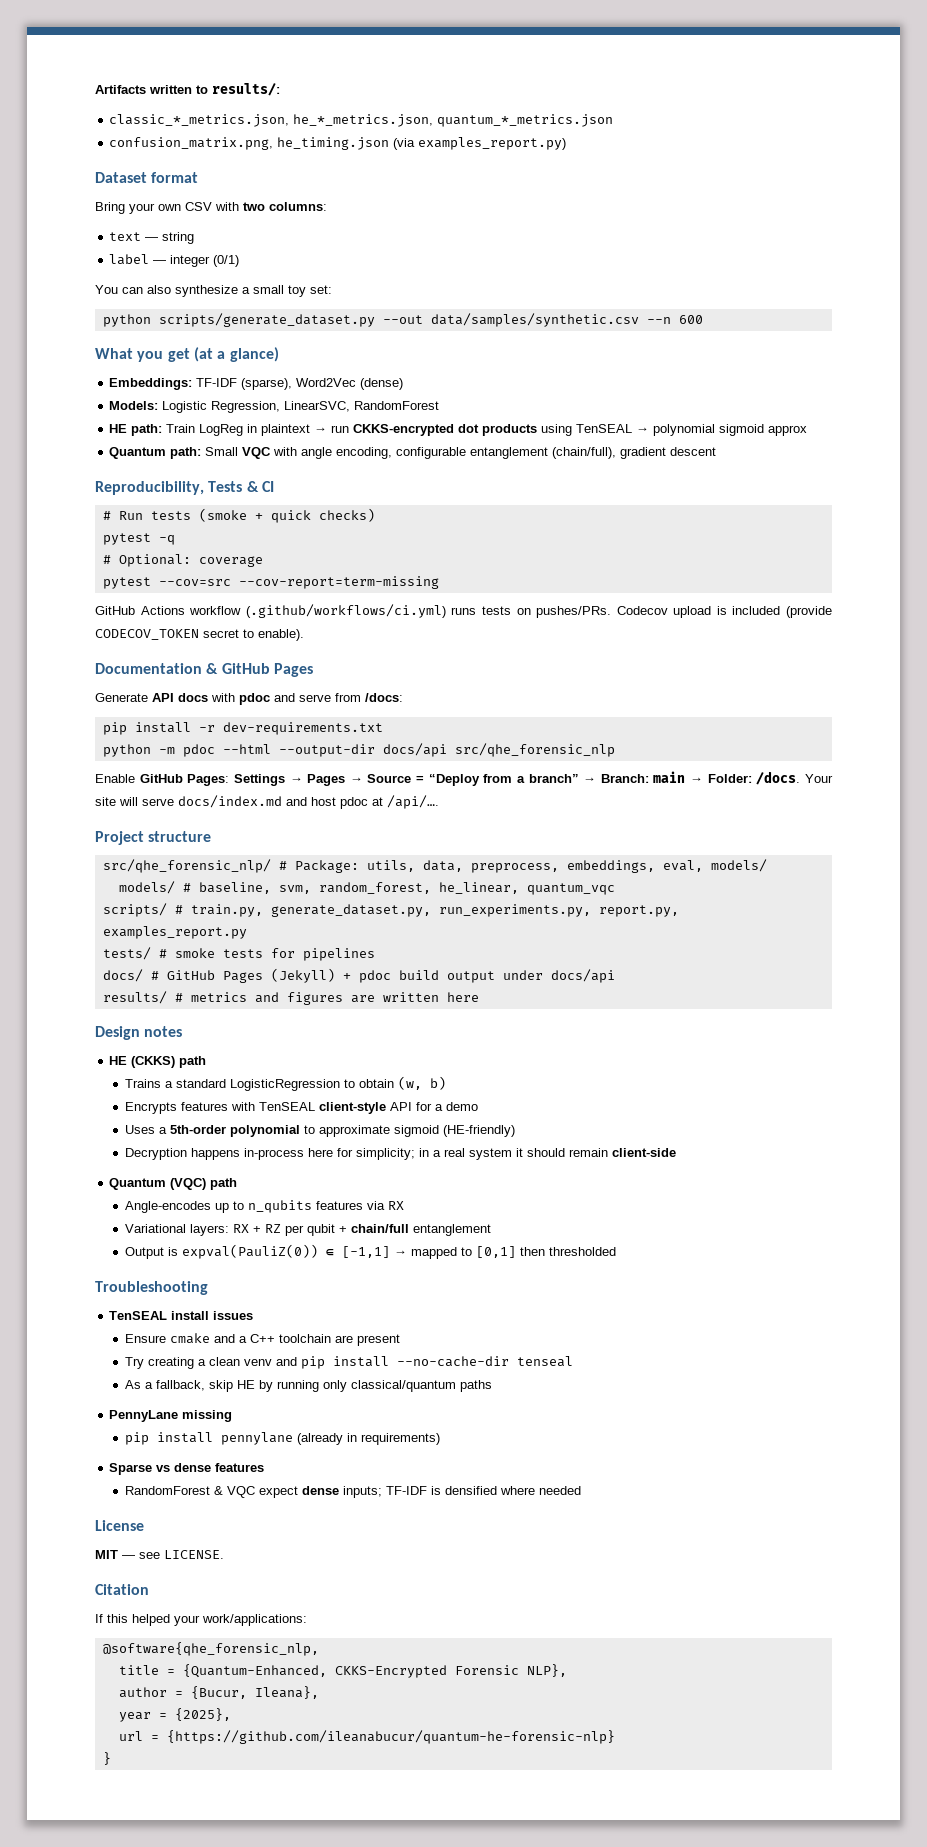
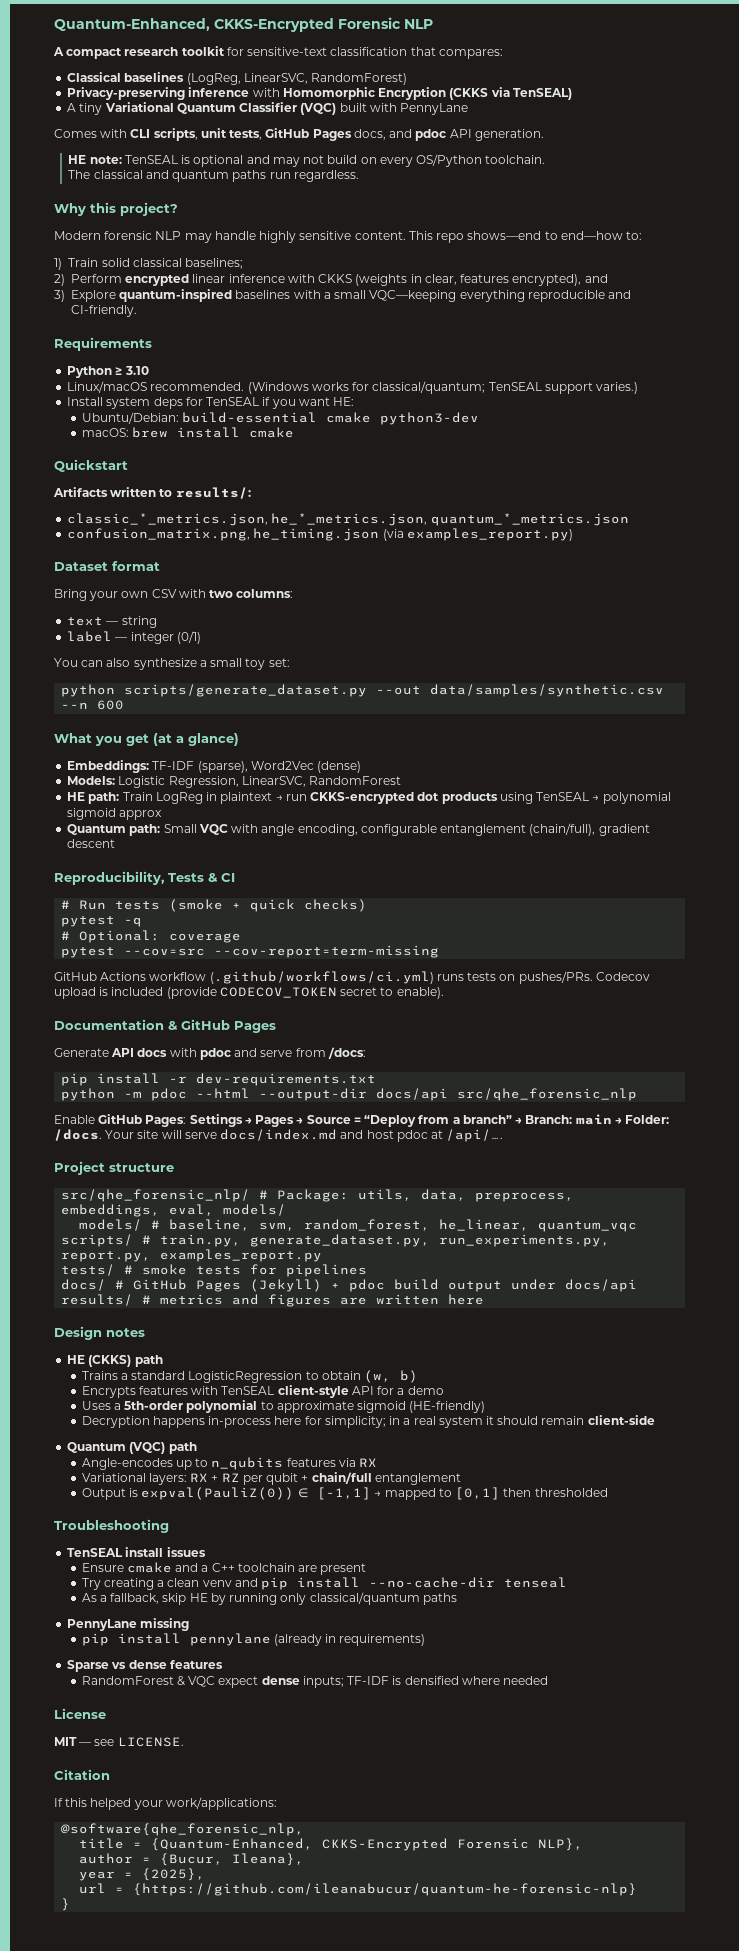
(95, 89) none -> [54,17,433,32] [53,46,503,59] [67,72,408,85] [67,87,572,100] [67,102,469,115] [54,128,544,141] [68,154,546,167] [68,170,359,182] [54,202,178,216] [54,231,643,243] [54,258,244,270] [54,274,608,286] [54,289,632,302] [71,305,137,317] [54,337,152,351] [67,366,149,378] [67,381,639,394] [67,397,355,409] [81,412,479,425] [81,427,294,438] [54,459,128,472] Quantum-Enhanced, CKKS-Encrypted Forensic NLP // A compact research toolkit for sensitive-text classification that compares: // Classical baselines (LogReg, LinearSVC, RandomForest) // Privacy-preserving inference with Homomorphic Encryption (CKKS via TenSEAL) // A tiny Variational Quantum Classifier (VQC) built with PennyLane // Comes with CLI scripts, unit tests, GitHub Pages docs, and pdoc API generation. // HE note: TenSEAL is optional and may not build on every OS/Python toolchain. // The classical and quantum paths run regardless. // Why this project? // Modern forensic NLP may handle highly sensitive content. This repo shows—end to end—how to: // 1) Train solid classical baselines; // 2) Perform encrypted linear inference with CKKS (weights in clear, features encrypted), and // 3) Explore quantum-inspired baselines with a small VQC—keeping everything reproducible and CI-friendly. // Requirements // Python ≥ 3.10 // Linux/macOS recommended. (Windows works for classical/quantum; TenSEAL support varies.) // Install system deps for TenSEAL if you want HE: // Ubuntu/Debian: build-essential cmake python3-dev // macOS: brew install cmake // Quickstart //

